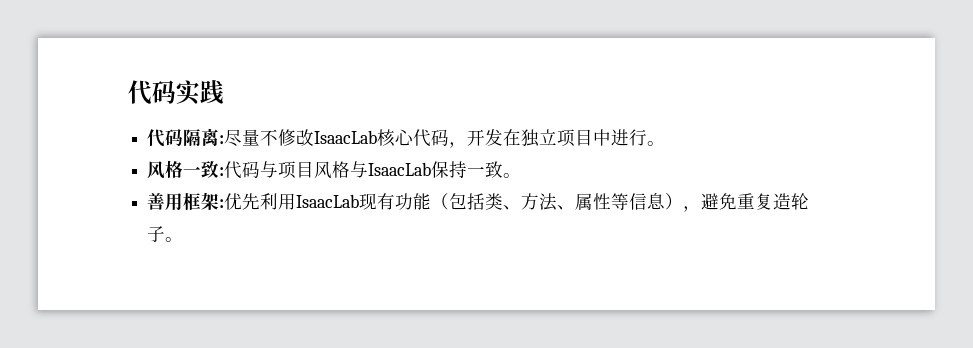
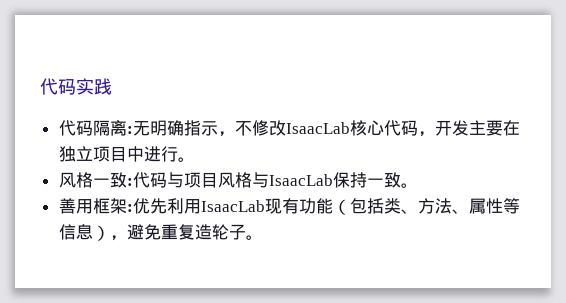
[224,129,261,147] 尽量 -> [132,120,235,137] 无明确指示，
(504, 137) none -> [468,120,503,136] 主要

